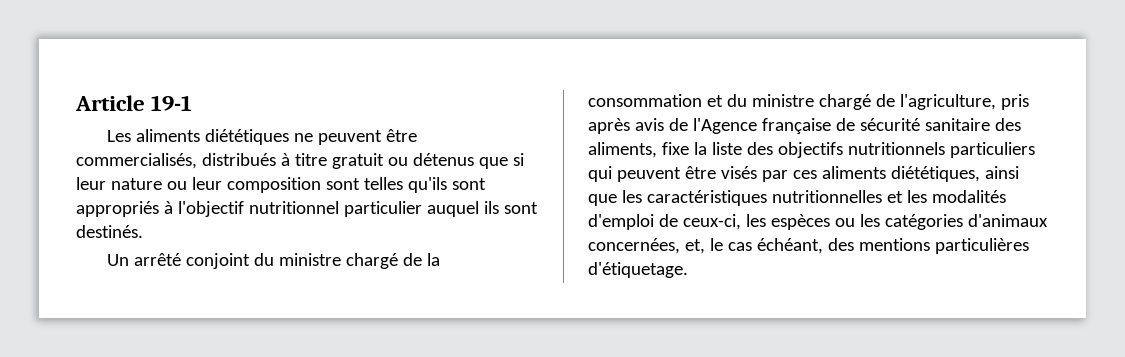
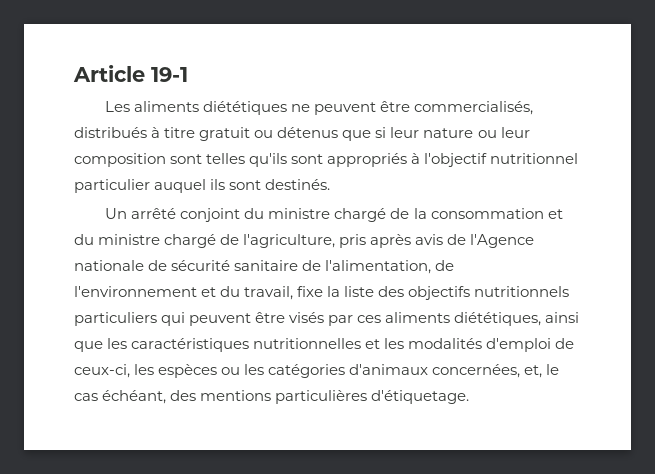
[761,118,831,134] française -> [74,260,144,271] nationale
[994,118,1021,131] [588,142,657,158] des aliments, -> [302,260,455,274] [74,286,294,300] de l'alimentation, de l'environnement et du travail,

